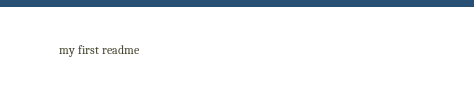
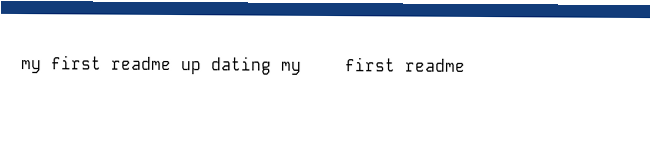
[59,45,141,57] my first readme -> [20,55,466,75] my first readme up dating my first readme

